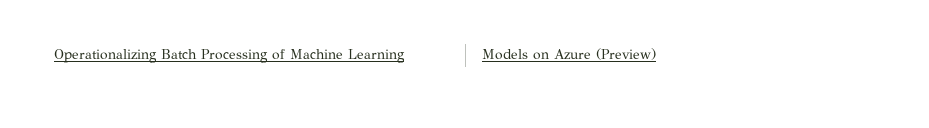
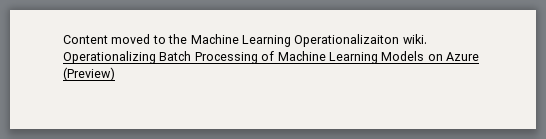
(54, 56) none -> [63,34,427,47] Content moved to the Machine Learning Operationalizaiton wiki.

